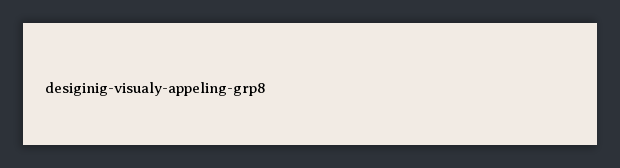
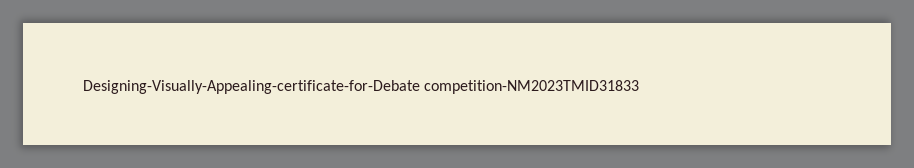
[45,82,266,96] desiginig-visualy-appeling-grp8 -> [83,80,640,94] Designing-Visually-Appealing-certificate-for-Debate competition-NM2023TMID31833

